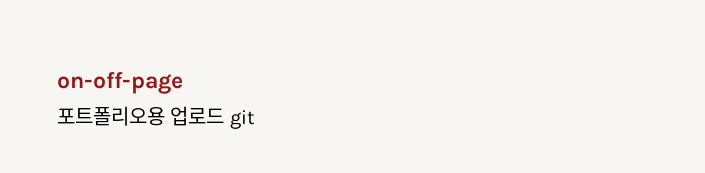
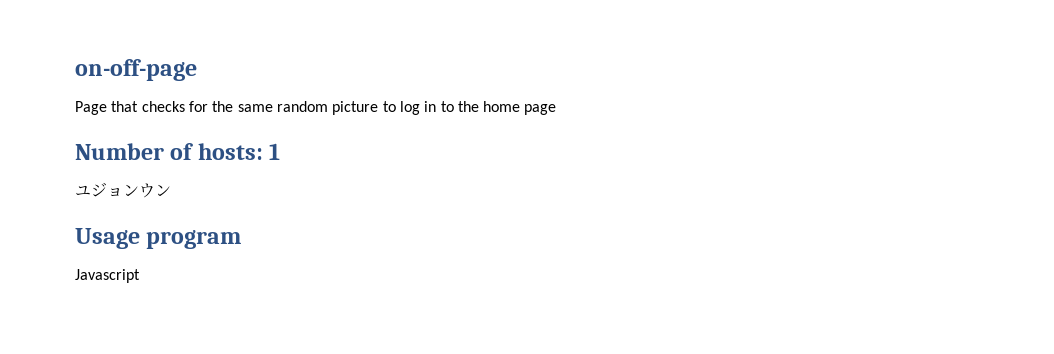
[57,106,255,129] 포트폴리오용 업로드 git -> [75,101,557,115] [75,143,281,160] [75,182,171,198] [75,228,242,249] [75,269,140,283] Page that checks for the same random picture to log in to the home page // Number of hosts: 1 // ユジョンウン // Usage program // Javascript

